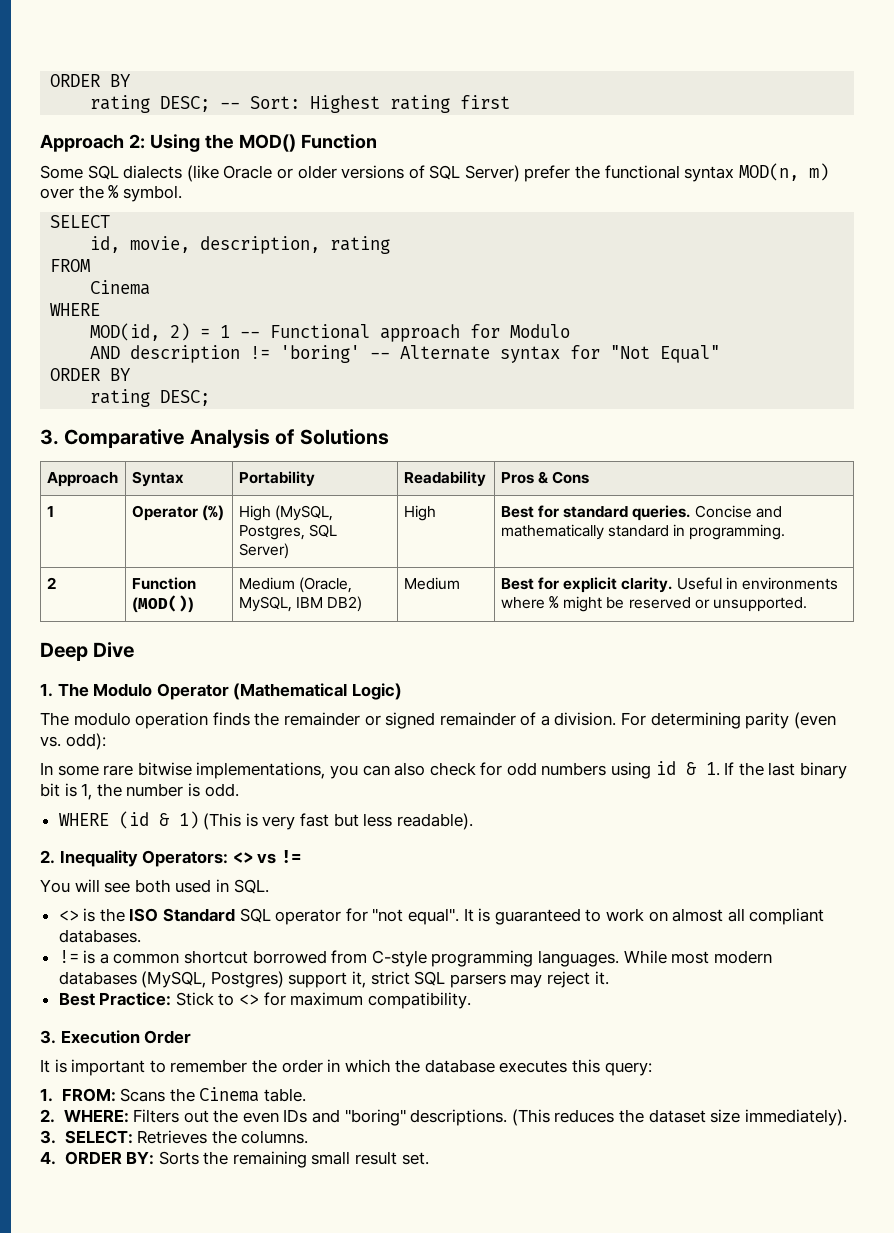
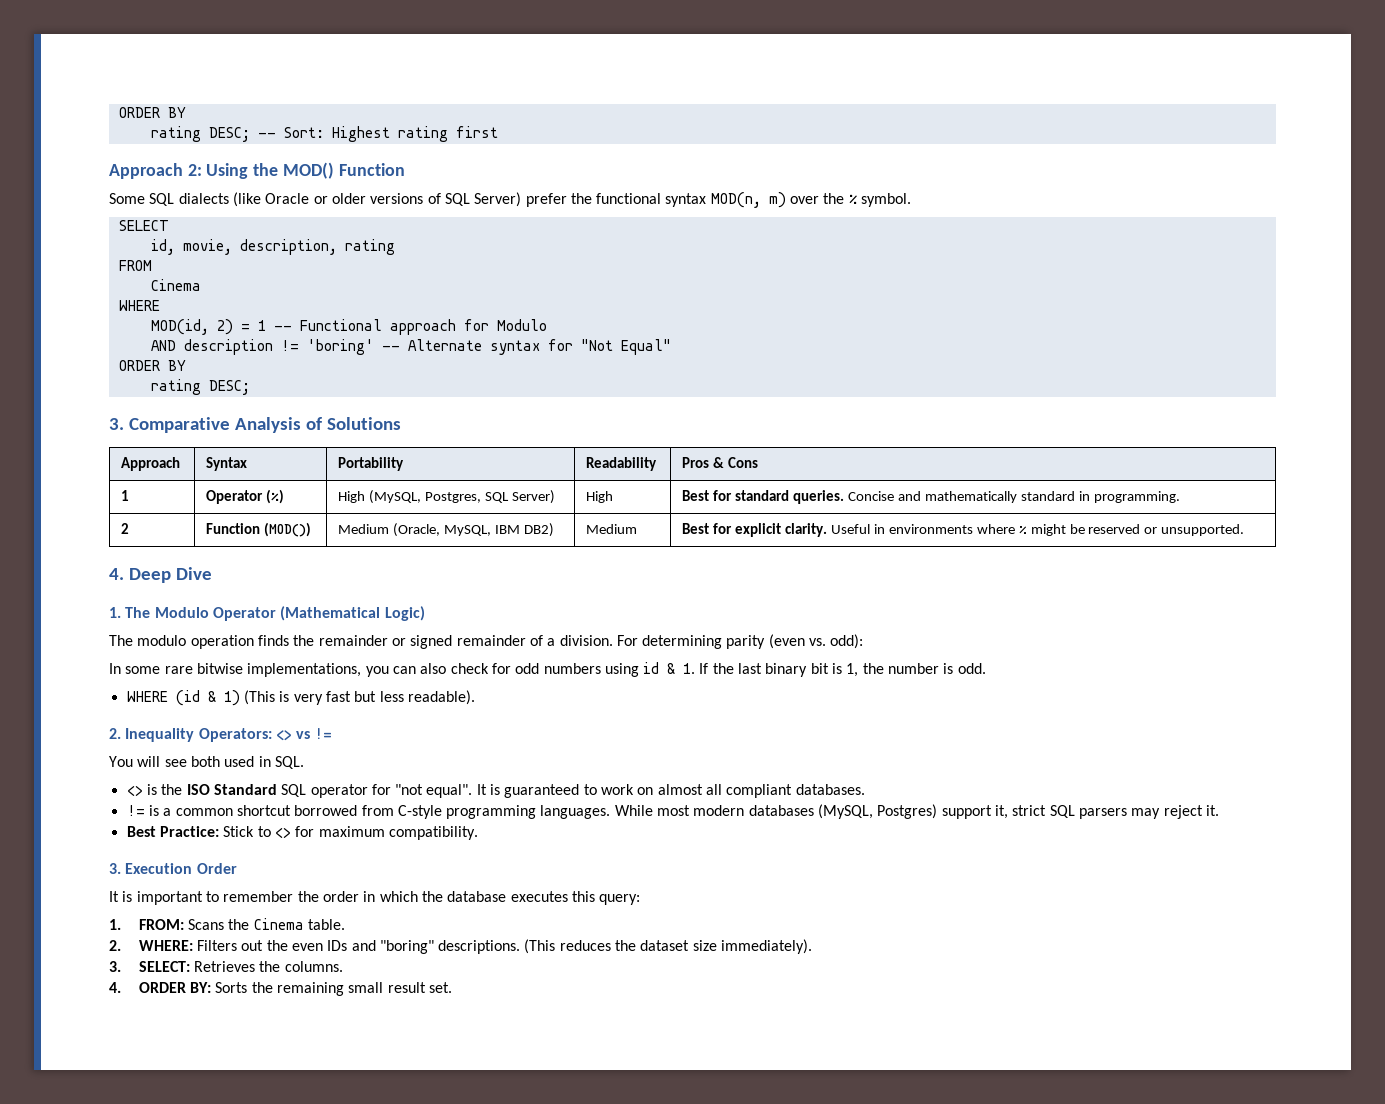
(807, 604) none -> [109,568,124,580] 4.

